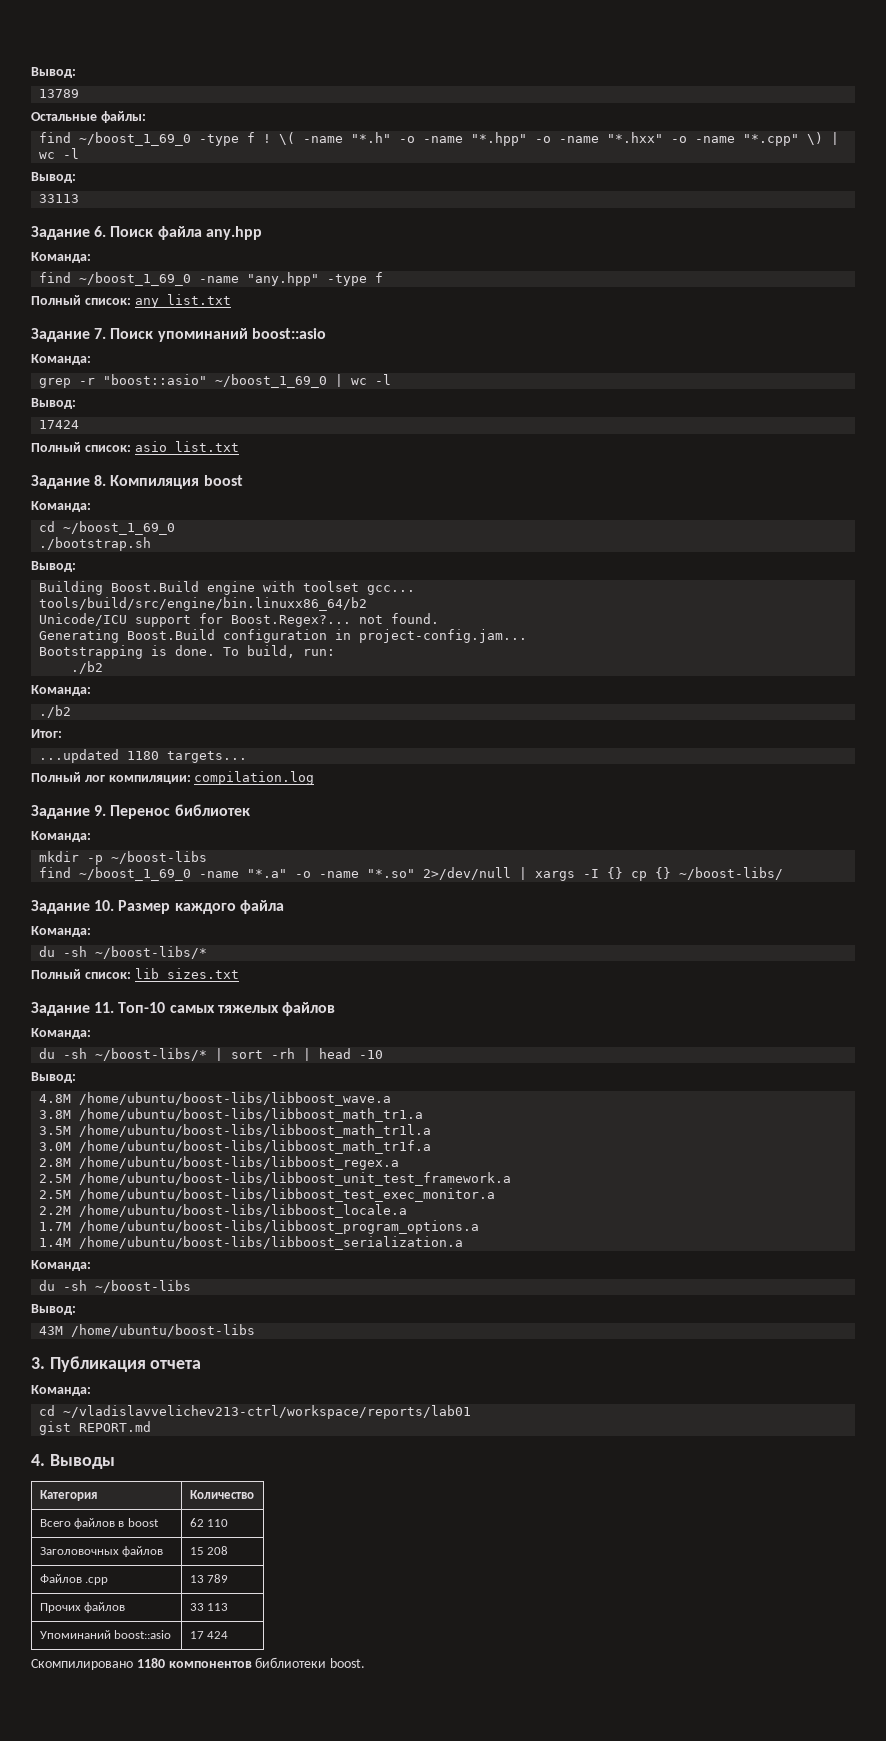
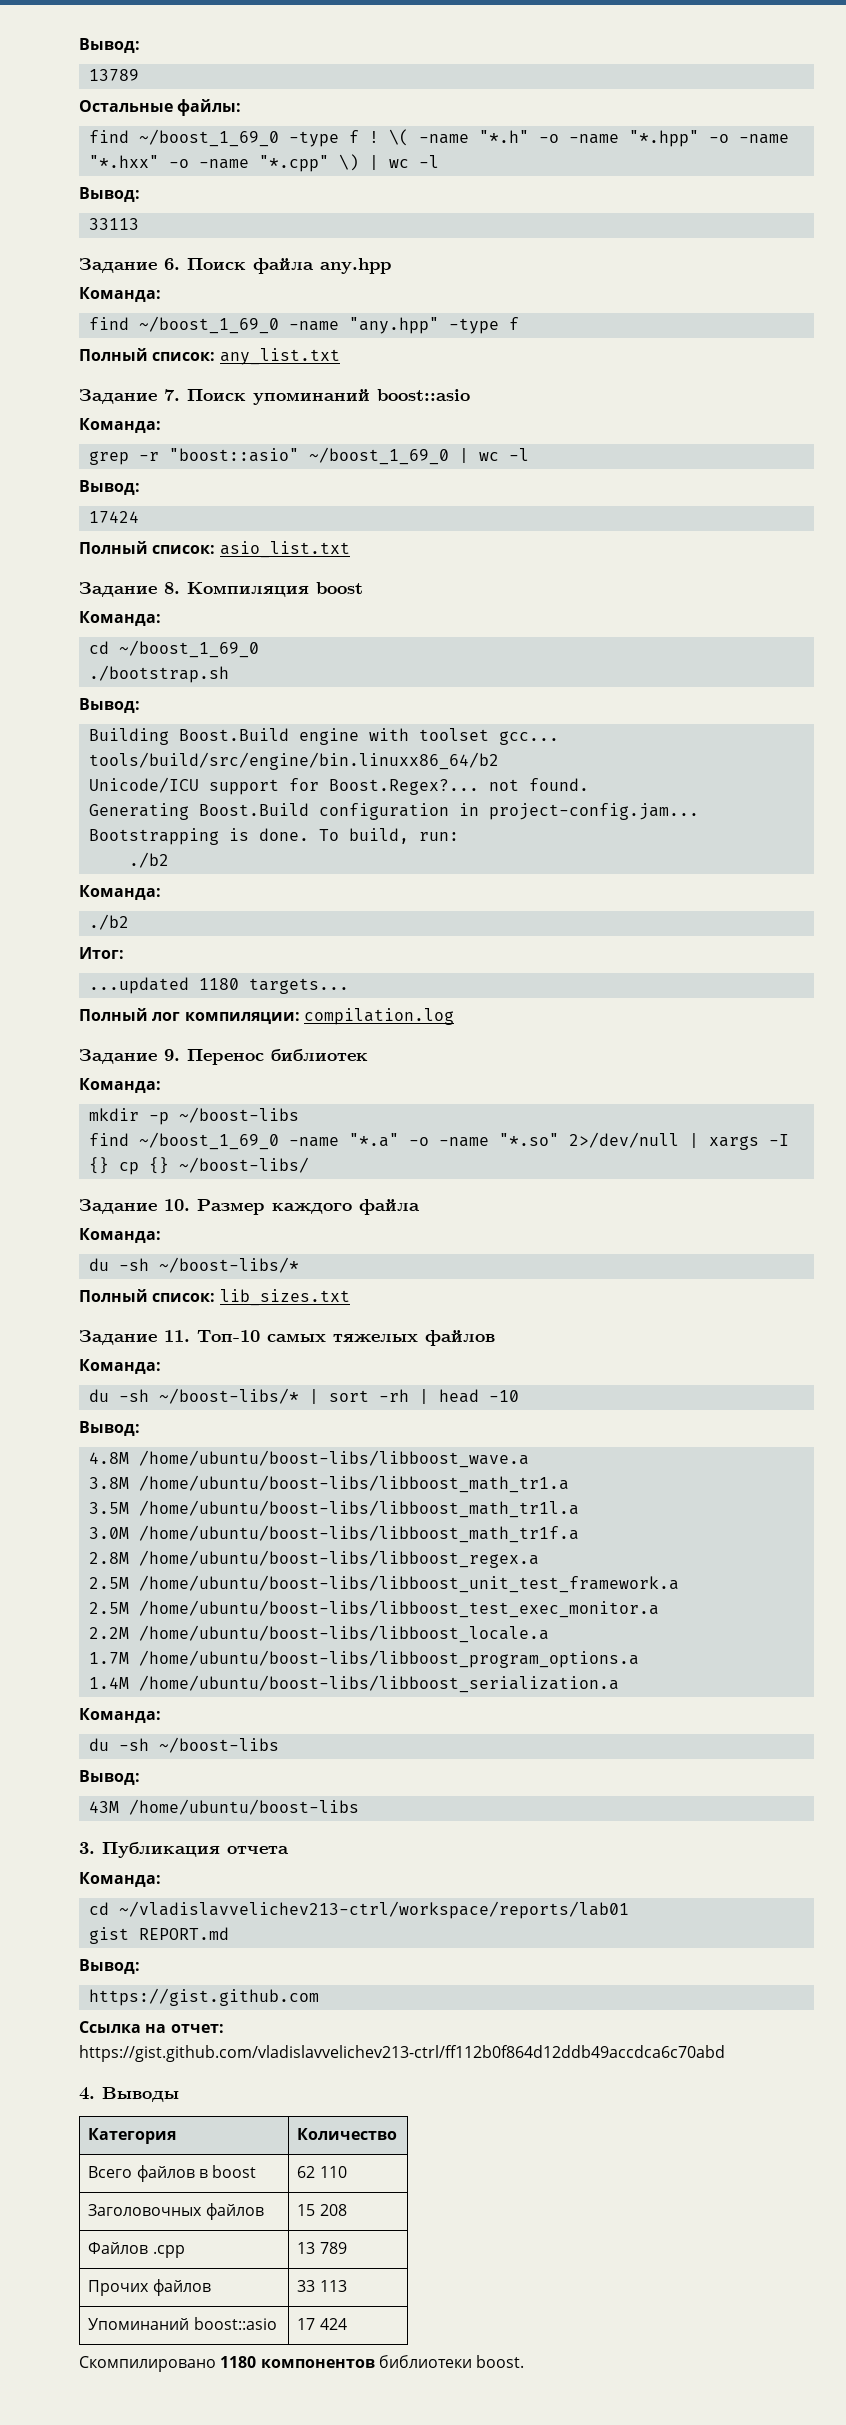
(152, 1426) none -> [79,1959,140,1974] [88,1988,319,2006] [79,2021,224,2033] [79,2045,725,2062] // Вывод: // https://gist.github.com // Ссылка на отчет: https://gist.github.com/vladislavvelichev213-ctrl/ff112b0f864d12ddb49accdca6c70abd

